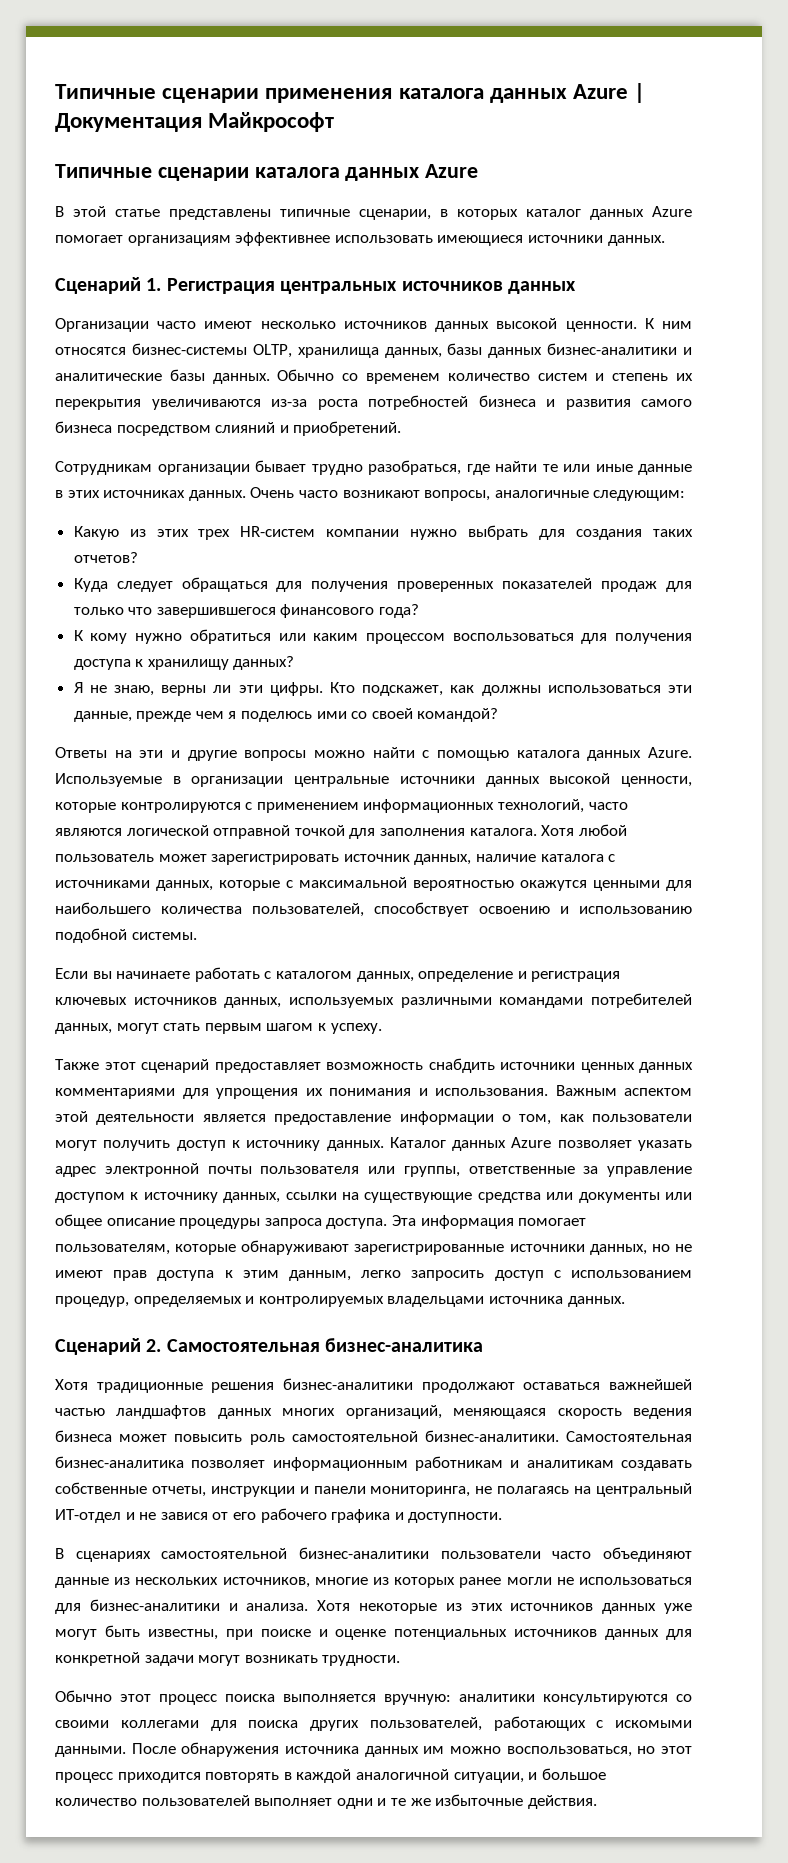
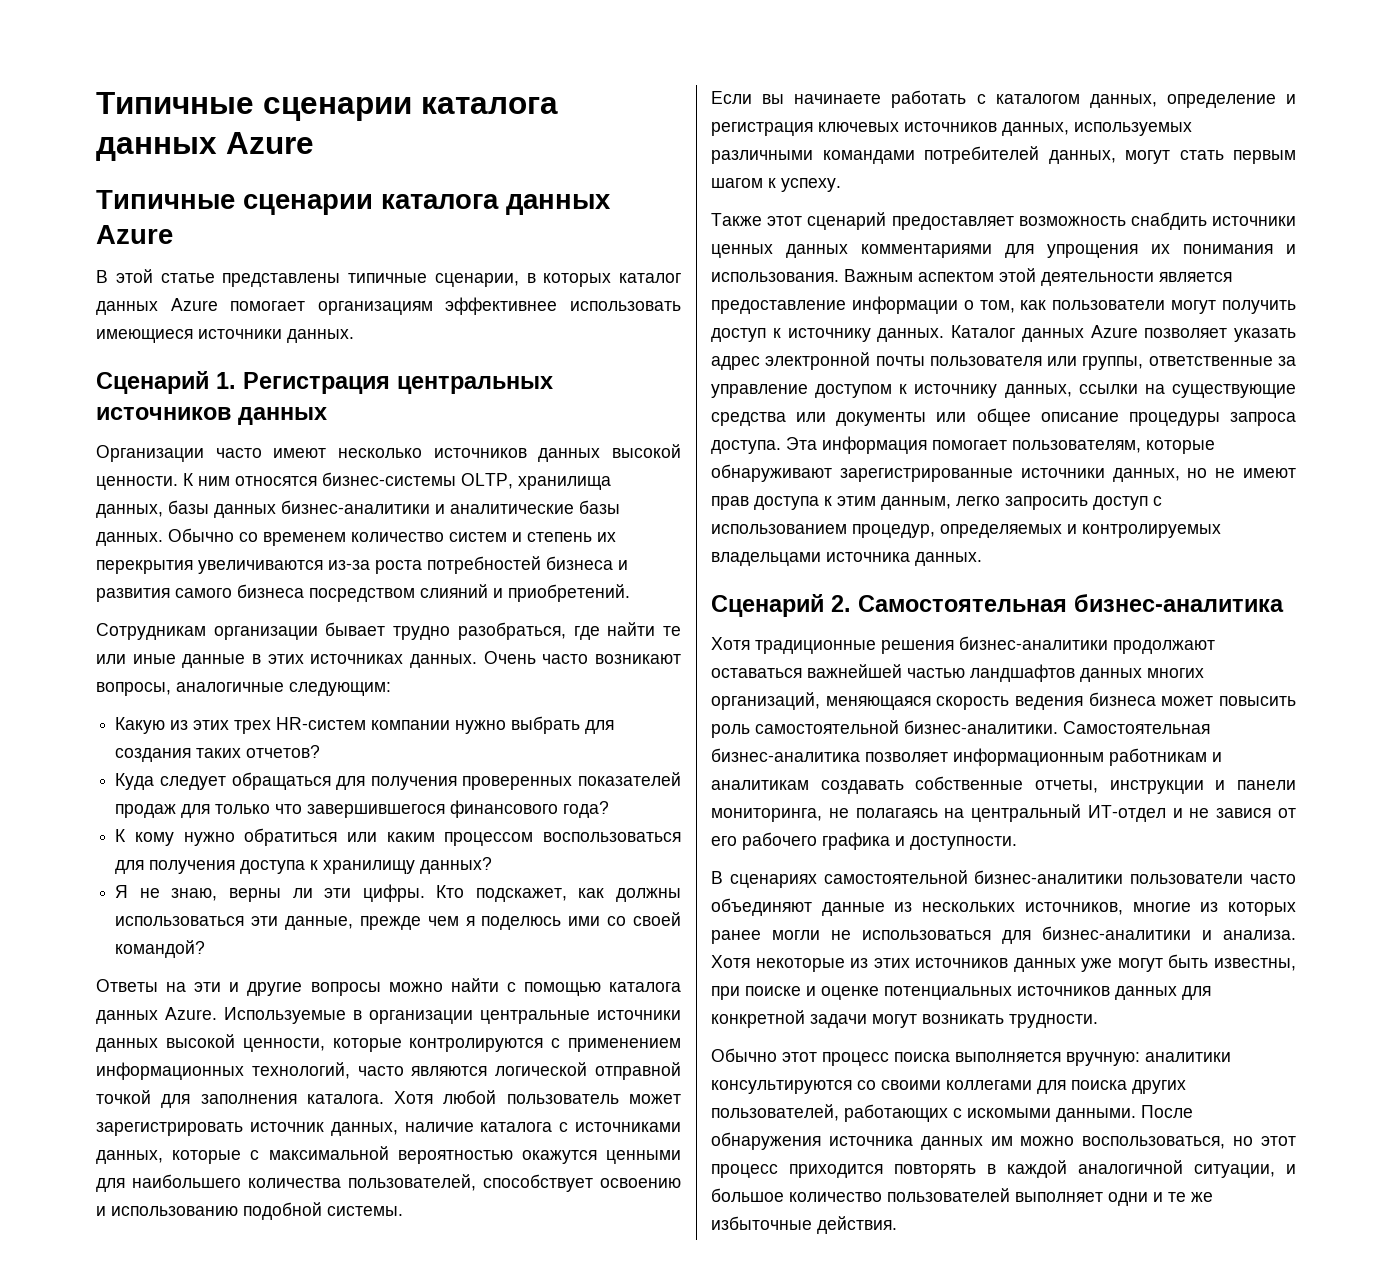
[55,83,646,103] [55,112,335,132] Типичные сценарии применения каталога данных Azure | Документация Майкрософт -> [96,92,558,121] [96,132,314,161] Типичные сценарии каталога данных Azure

